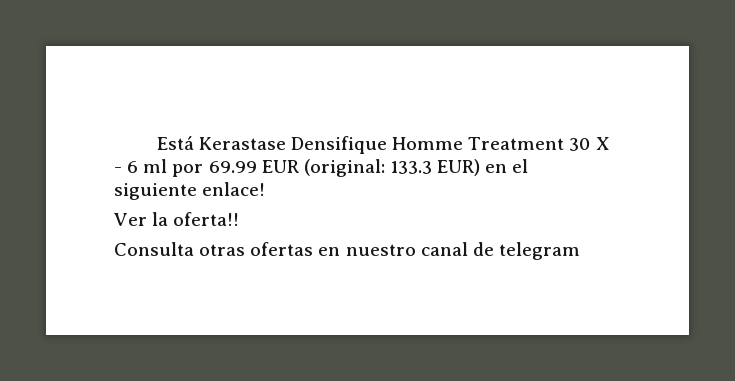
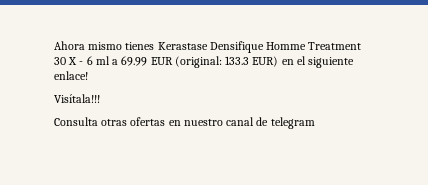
[156,136,194,150] Está -> [54,41,155,50] Ahora mismo tienes
[172,164,204,177] por -> [112,59,119,65] a
[114,212,240,226] Ver la oferta!! -> [54,94,100,103] Visítala!!!

